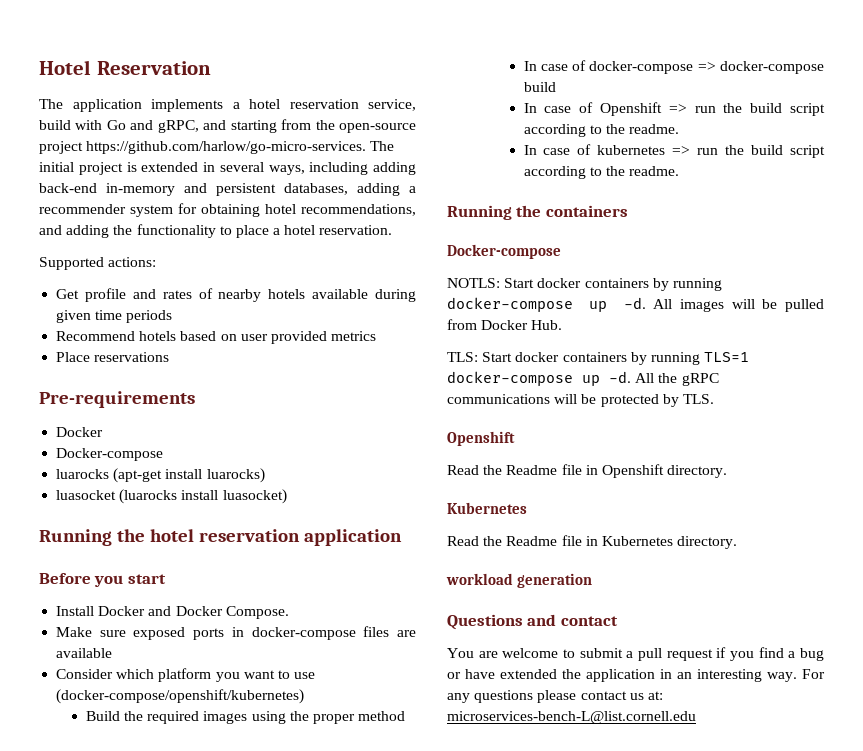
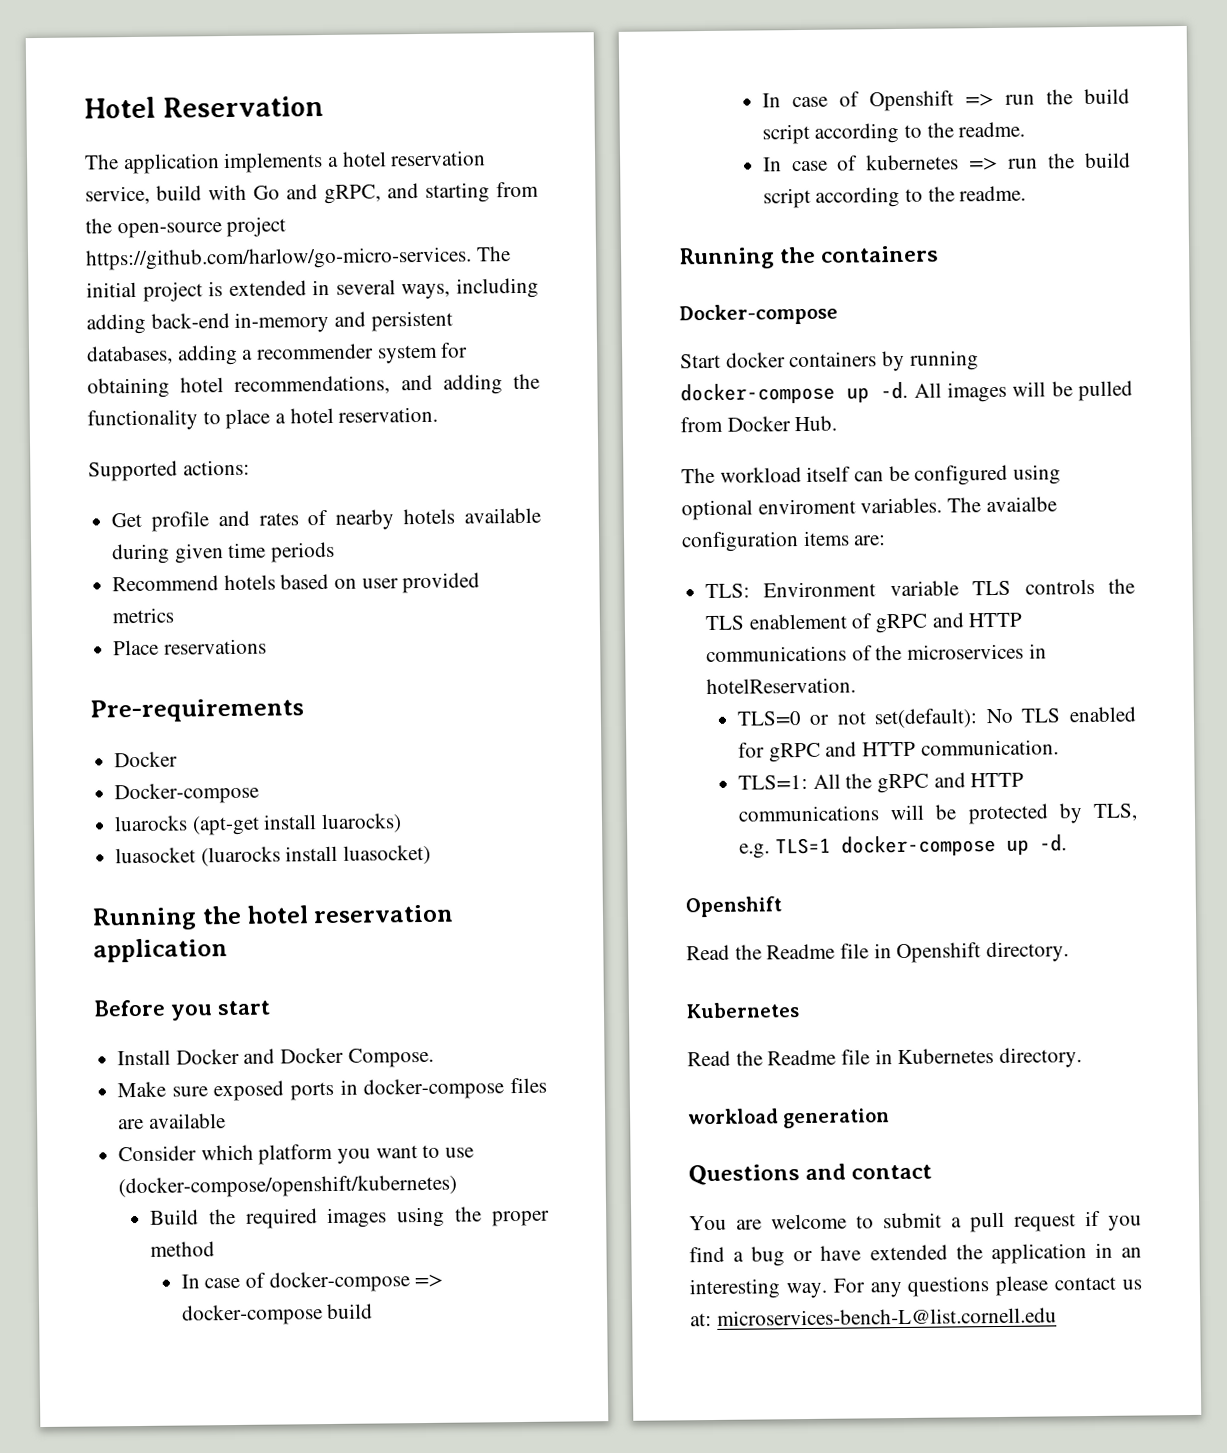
[447,278,500,288] NOTLS: -> (838, 314) none
[447,352,750,365] [447,371,631,386] TLS: Start docker containers by running TLS=1 docker-compose up -d. -> [681,464,1062,486] [681,496,1057,521] [681,530,887,553] [705,578,1135,599] [705,612,1023,634] [706,643,1047,663] [706,677,857,695] [736,706,1136,729] [737,739,1059,763] [737,774,808,790] The workload itself can be configured using optional enviroment variables. The avaialbe configuration items are: // TLS: Environment variable TLS controls the TLS enablement of gRPC and HTTP communications of the microservices in hotelReservation. // TLS=0 or not set(default): No TLS enabled for gRPC and HTTP communication. // TLS=1:
(719, 379) none -> [933,772,1025,788] and HTTP
[682,394,714,404] TLS. -> [1093,803,1138,821] [738,834,1067,859] TLS, e.g. TLS=1 docker-compose up -d.

